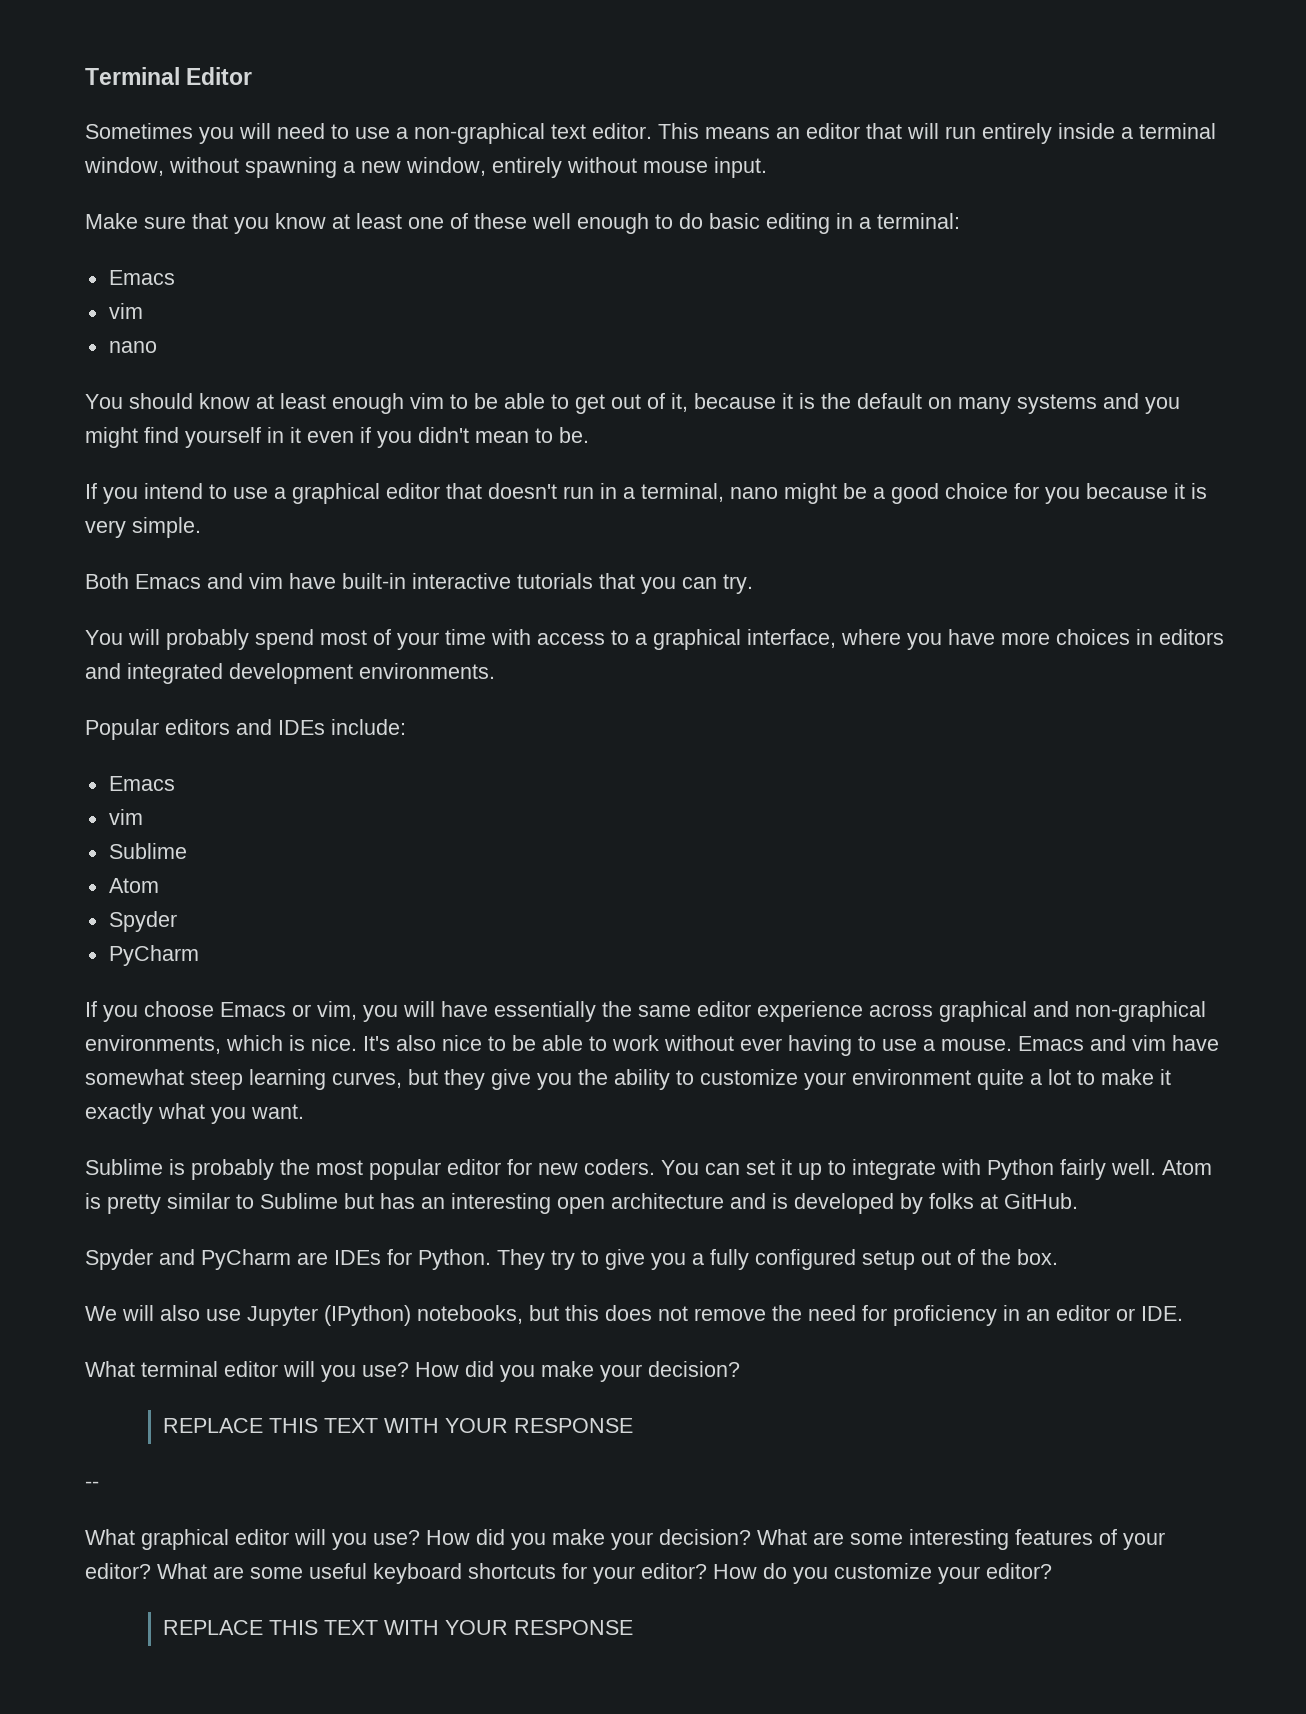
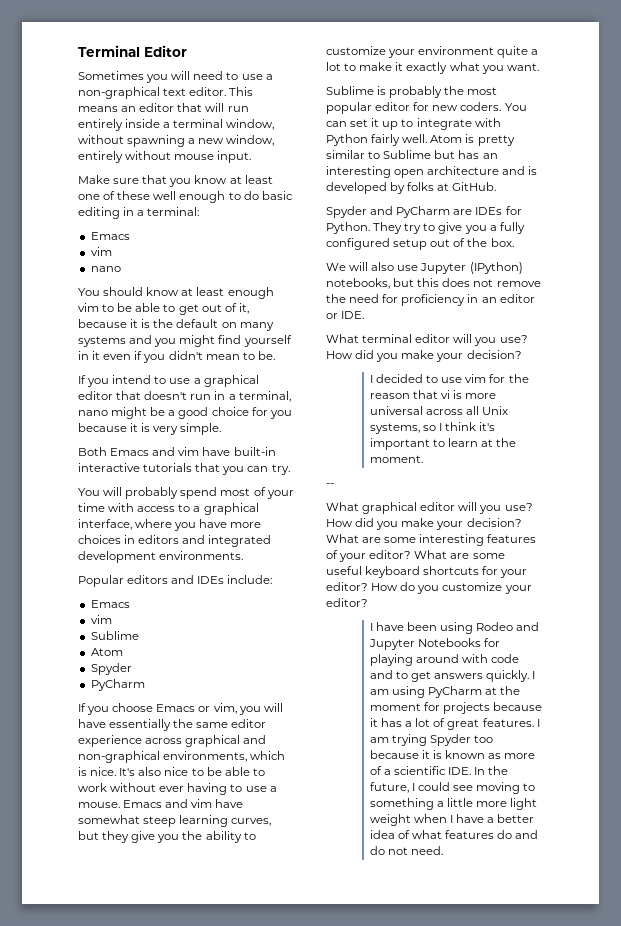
[163,1418,634,1433] REPLACE THIS TEXT WITH YOUR RESPONSE -> [369,374,529,383] [369,390,497,399] [369,406,509,415] [369,422,496,434] [369,438,517,450] [369,455,423,463] I decided to use vim for the reason that vi is more universal across all Unix systems, so I think it's important to learn at the moment.
[163,1620,634,1635] REPLACE THIS TEXT WITH YOUR RESPONSE -> [369,622,540,634] [368,638,501,650] [369,654,520,666] [369,670,536,682] [369,686,521,698] [369,702,543,714] [369,718,540,730] [369,734,494,746] [369,750,536,759] [369,766,509,775] [369,782,536,794] [369,798,538,810] [369,814,535,826] [369,830,539,839] [369,846,444,855] I have been using Rodeo and Jupyter Notebooks for playing around with code and to get answers quickly. I am using PyCharm at the moment for projects because it has a lot of great features. I am trying Spyder too because it is known as more of a scientific IDE. In the future, I could see moving to something a little more light weight when I have a better idea of what features do and do not need.

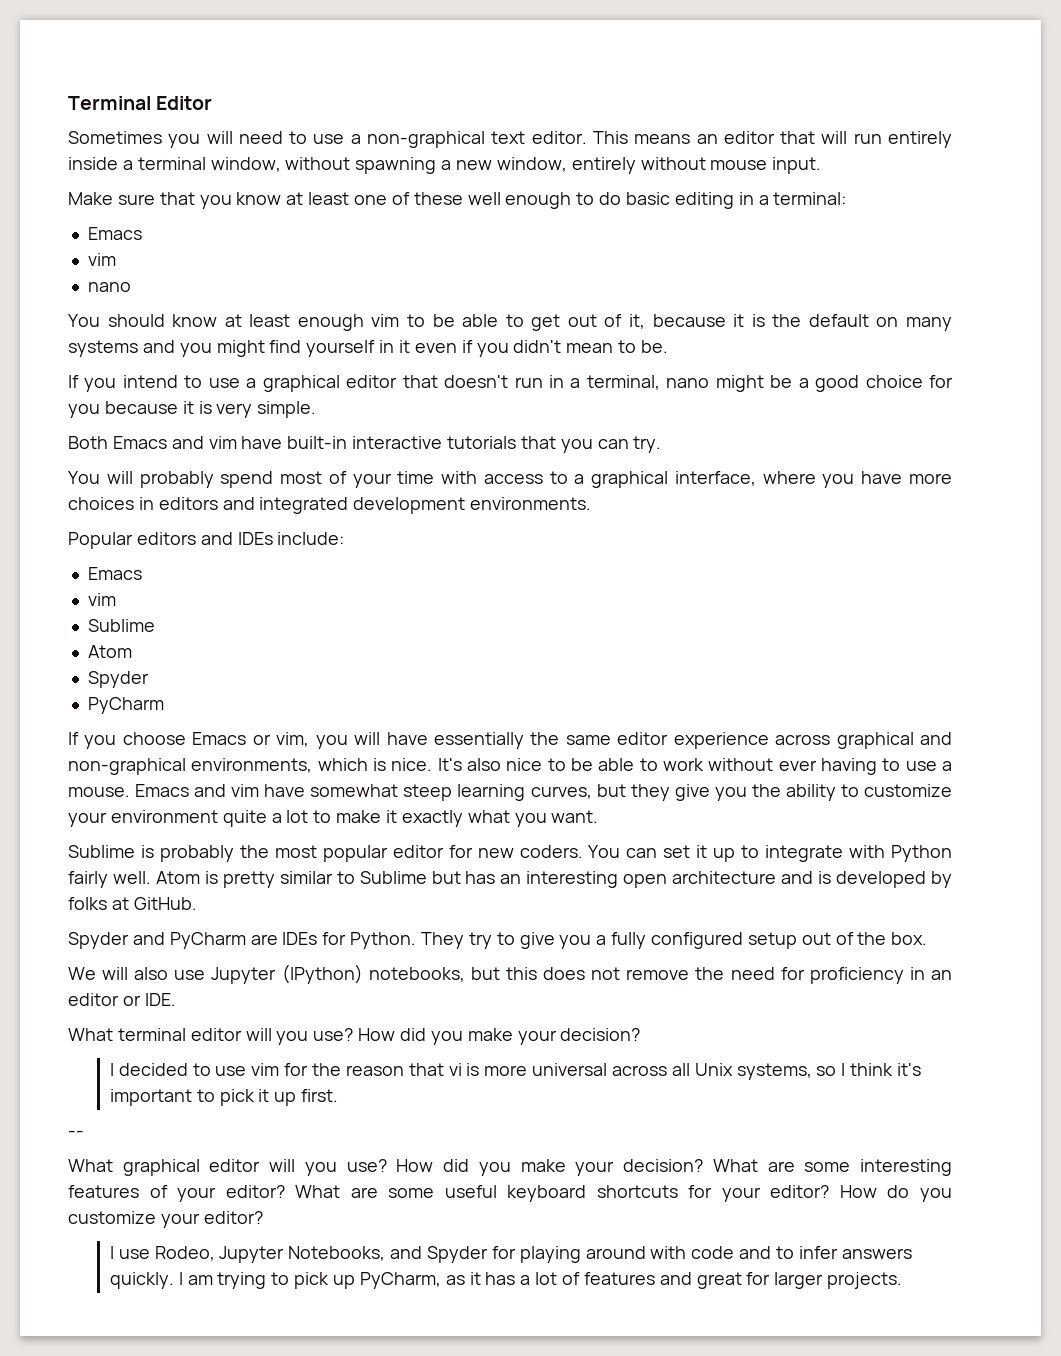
[448,438,517,447] [369,455,423,463] learn at the moment. -> [219,1089,339,1106] pick it up first.
[375,622,540,634] [368,638,481,650] have been using Rodeo and Jupyter Notebooks -> [118,1246,488,1263] use Rodeo, Jupyter Notebooks, and Spyder
[411,671,432,682] get -> [798,1246,838,1259] infer
[391,686,521,698] [369,702,543,714] using PyCharm at the moment for projects because -> [217,1272,465,1289] trying to pick up PyCharm, as
[447,718,540,730] [369,734,494,746] [369,750,536,759] [369,766,509,775] [369,782,536,794] [369,798,538,810] [369,814,535,826] [369,830,539,839] [369,846,444,855] great features. I am trying Spyder too because it is known as more of a scientific IDE. In the future, I could see moving to something a little more light weight when I have a better idea of what features do and do not need. -> [583,1272,903,1289] features and great for larger projects.

